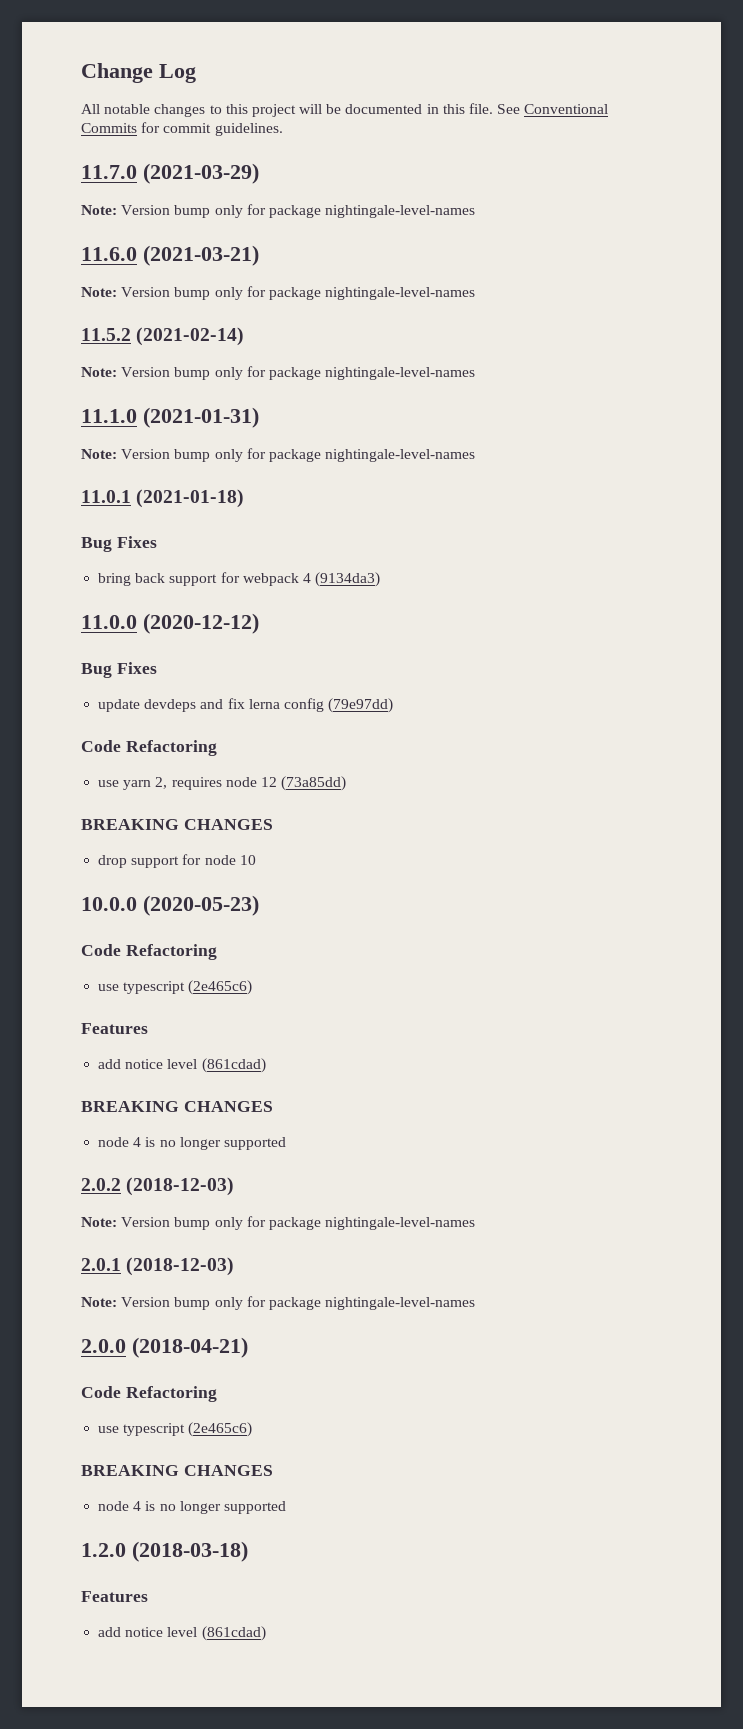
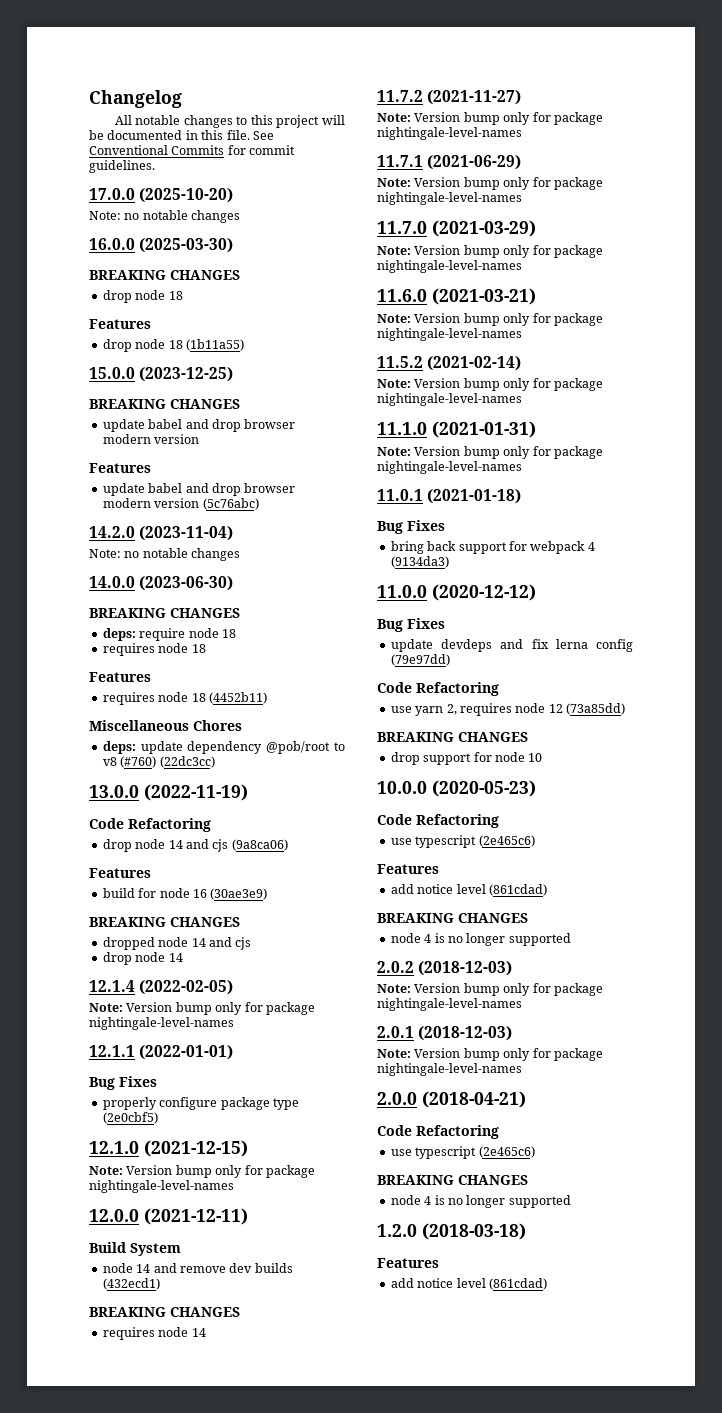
[81,63,196,83] Change Log -> [89,90,182,108] Changelog
(283, 129) none -> [89,188,234,203] [89,210,241,223] [89,238,234,253] [89,270,240,280] [102,290,183,303] [89,319,151,329] [102,339,244,352] [89,367,234,382] [89,399,240,409] [102,419,296,432] [102,434,200,444] [89,463,151,473] [102,483,296,496] [102,498,259,510] [89,526,234,541] [89,548,241,561] [89,576,234,591] [89,608,240,618] [102,628,236,641] [102,643,206,656] [89,672,151,682] [102,692,267,705] [89,720,242,731] [102,741,345,754] [102,756,215,768] [89,784,248,801] [89,818,211,832] [102,839,288,852] [89,868,151,878] [102,888,268,900] [89,917,240,927] [102,937,252,950] [102,952,183,965] [89,980,234,995] [89,1002,315,1015] [89,1017,234,1030] [89,1045,234,1060] [89,1076,157,1090] [102,1097,299,1110] [102,1112,158,1124] [89,1140,248,1157] [89,1165,315,1178] [89,1180,234,1193] [89,1208,248,1225] [89,1242,181,1256] [102,1263,293,1273] [102,1278,160,1290] [89,1307,240,1317] [102,1327,206,1340] [377,90,522,105] [377,112,603,125] [377,127,522,140] [377,155,522,170] [377,177,603,190] [377,192,522,205] // 17.0.0 (2025-10-20) // Note: no notable changes // 16.0.0 (2025-03-30) // BREAKING CHANGES // drop node 18 // Features // drop node 18 (1b11a55) // 15.0.0 (2023-12-25) // BREAKING CHANGES // update babel and drop browser modern version // Features // update babel and drop browser modern version (5c76abc) // 14.2.0 (2023-11-04) // Note: no notable changes // 14.0.0 (2023-06-30) // BREAKING CHANGES // deps: require node 18 // requires node 18 // Features // requires node 18 (4452b11) // Miscellaneous Chores // deps: update dependency @pob/root to v8 (#760) (22dc3cc) // 13.0.0 (2022-11-19) // Code Refactoring // drop node 14 and cjs (9a8ca06) // Features // build for node 16 (30ae3e9) // BREAKING CHANGES // dropped node 14 and cjs // drop node 14 // 12.1.4 (2022-02-05) // Note: Version bump only for package nightingale-level-names // 12.1.1 (2022-01-01) // Bug Fixes // properly configure package type (2e0cbf5) // 12.1.0 (2021-12-15) // Note: Version bump only for package nightingale-level-names // 12.0.0 (2021-12-11) // Build System // node 14 and remove dev builds (432ecd1) // BREAKING CHANGES // requires node 14 // 11.7.2 (2021-11-27) // Note: Version bump only for package nightingale-level-names // 11.7.1 (2021-06-29) // Note: Version bump only for package nightingale-level-names

